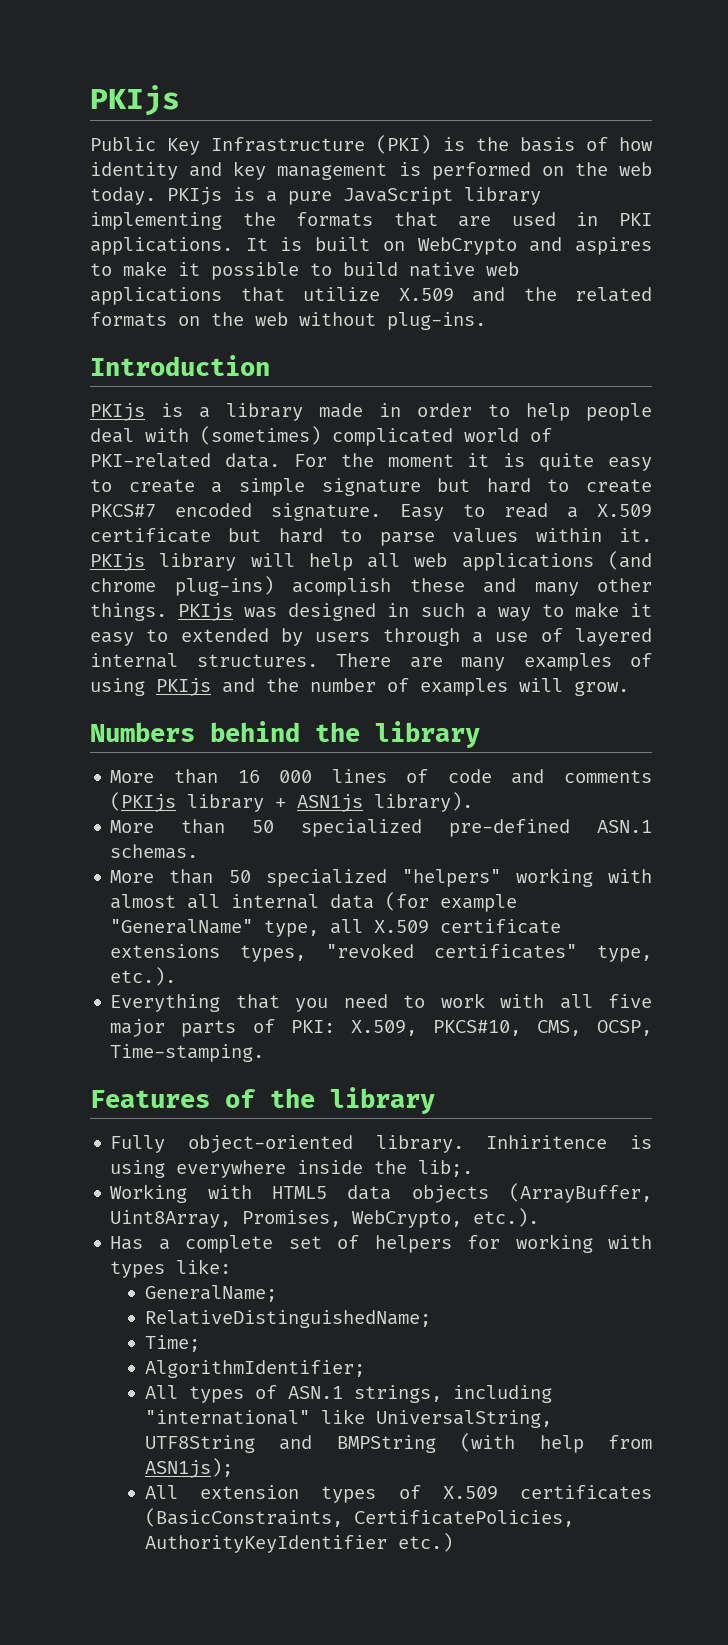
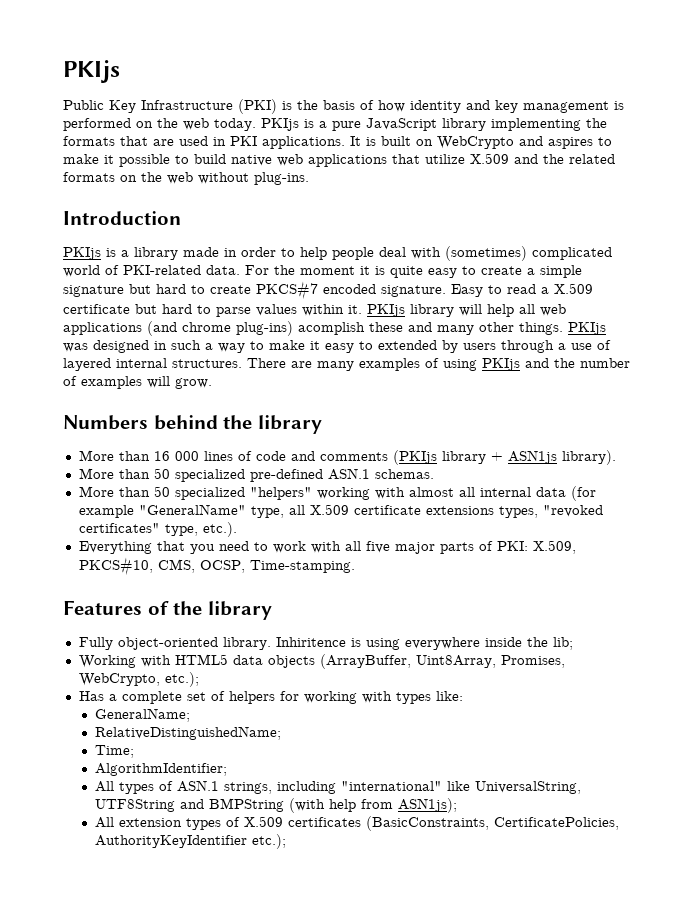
[418,1160,474,1177] lib;. -> [552,637,573,650] lib;
[473,1208,540,1227] etc.). -> [164,672,199,687] etc.);
[397,1533,453,1552] etc.) -> [251,834,286,849] etc.);

